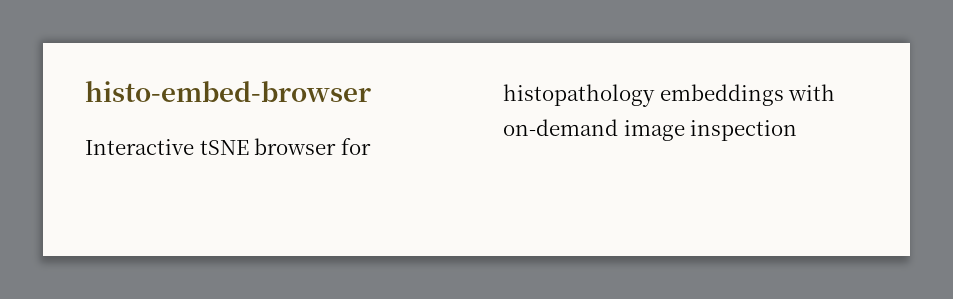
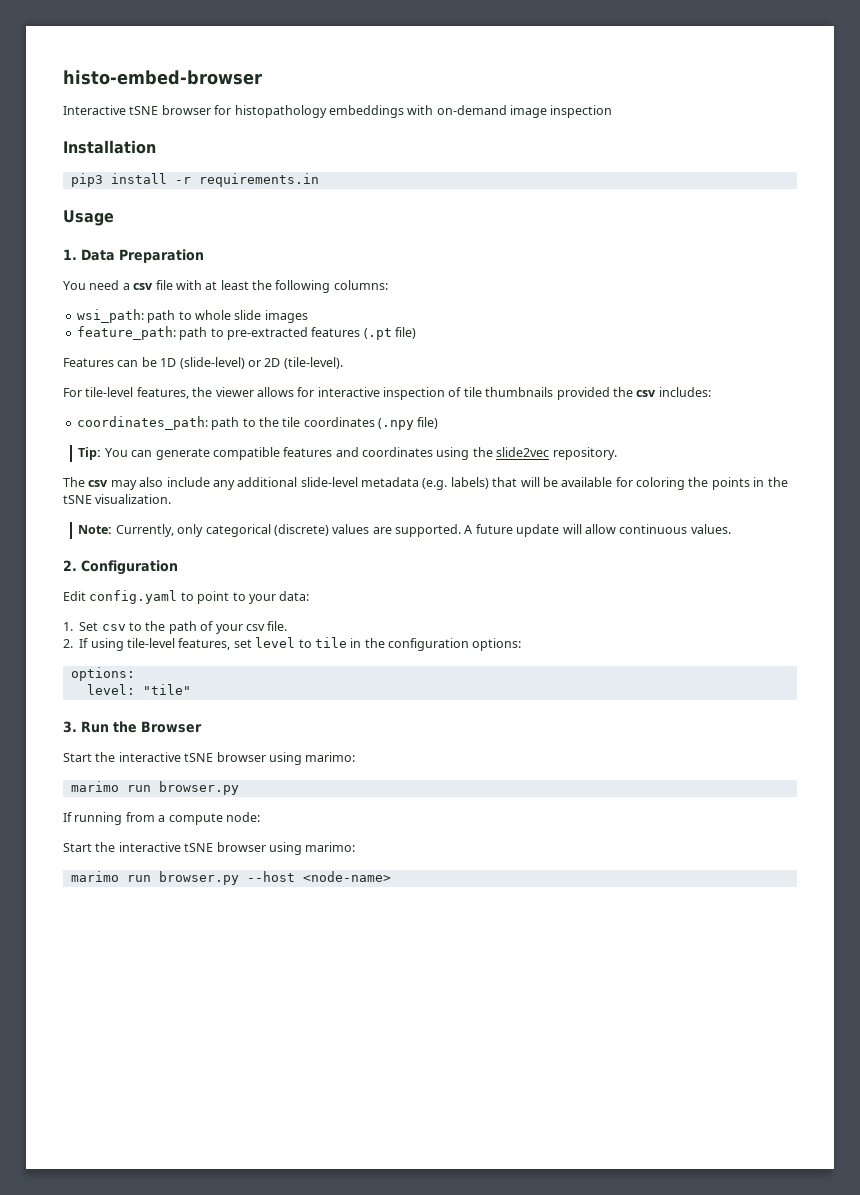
(798, 130) none -> [63,140,156,154] [70,173,319,187] [63,210,114,226] [63,249,204,263] [63,280,388,293] [76,309,308,323] [76,326,416,340] [63,357,343,369] [63,387,711,400] [76,416,439,430] [78,447,617,460] [63,477,788,490] [63,494,172,504] [78,524,731,537] [63,560,178,575] [63,590,310,604] [63,621,288,634] [63,637,522,651] [70,667,135,681] [86,684,191,695] [63,721,202,733] [63,752,356,765] [70,781,239,795] [63,812,260,825] [63,842,356,855] [70,871,391,885] // Installation // pip3 install -r requirements.in // Usage // 1. Data Preparation // You need a csv file with at least the following columns: // wsi_path: path to whole slide images // feature_path: path to pre-extracted features (.pt file) // Features can be 1D (slide-level) or 2D (tile-level). // For tile-level features, the viewer allows for interactive inspection of tile thumbnails provided the csv includes: // coordinates_path: path to the tile coordinates (.npy file) // Tip: You can generate compatible features and coordinates using the slide2vec repository. // The csv may also include any additional slide-level metadata (e.g. labels) that will be available for coloring the points in the tSNE visualization. // Note: Currently, only categorical (discrete) values are supported. A future update will allow continuous values. // 2. Configuration // Edit config.yaml to point to your data: // 1. Set csv to the path of your csv file. // 2. If using tile-level features, set level to tile in the configuration options: // options: // level: "tile" // 3. Run the Browser // Start the interactive tSNE browser using marimo: // marimo run browser.py // If running from a compute node: // Start the interactive tSNE browser using marimo: // marimo run browser.py --host <node-name>

